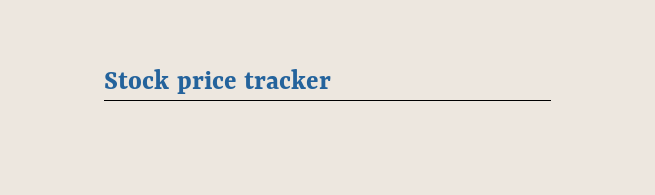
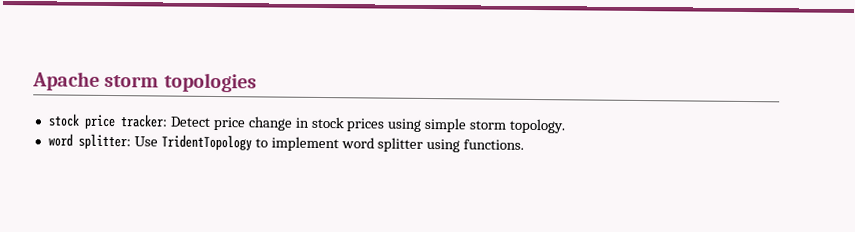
[104,69,332,94] Stock price tracker -> [32,71,257,93] [47,113,566,134] [47,133,525,153] Apache storm topologies // stock price tracker: Detect price change in stock prices using simple storm topology. // word splitter: Use TridentTopology to implement word splitter using functions.

